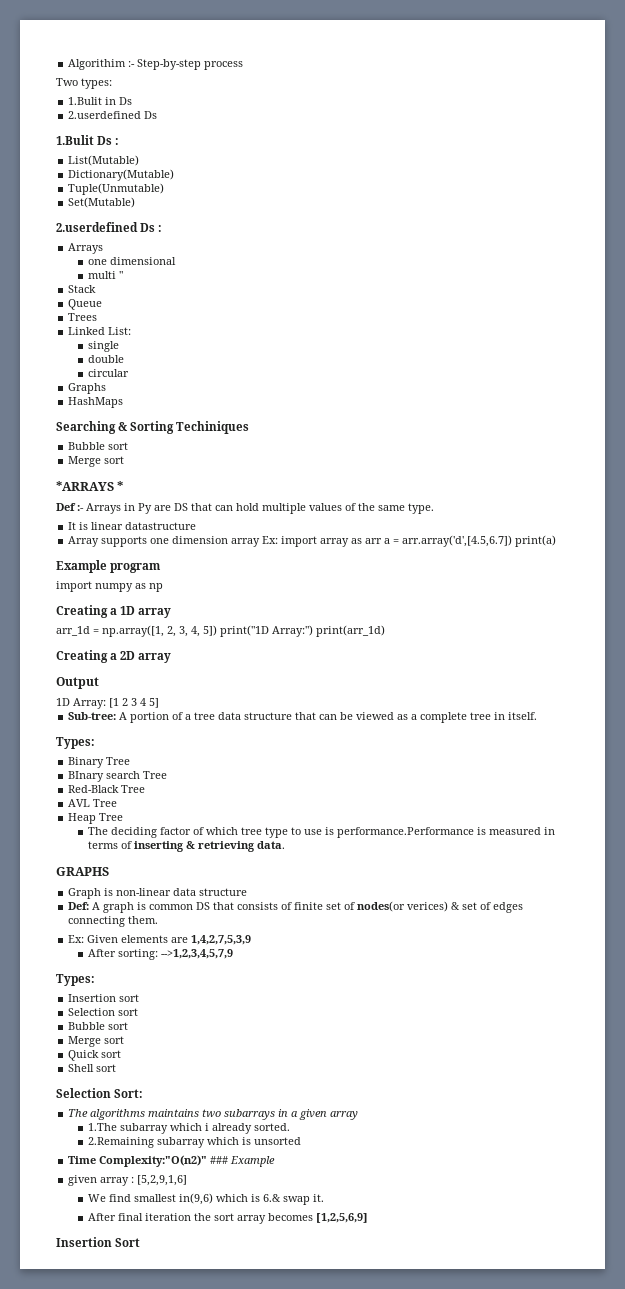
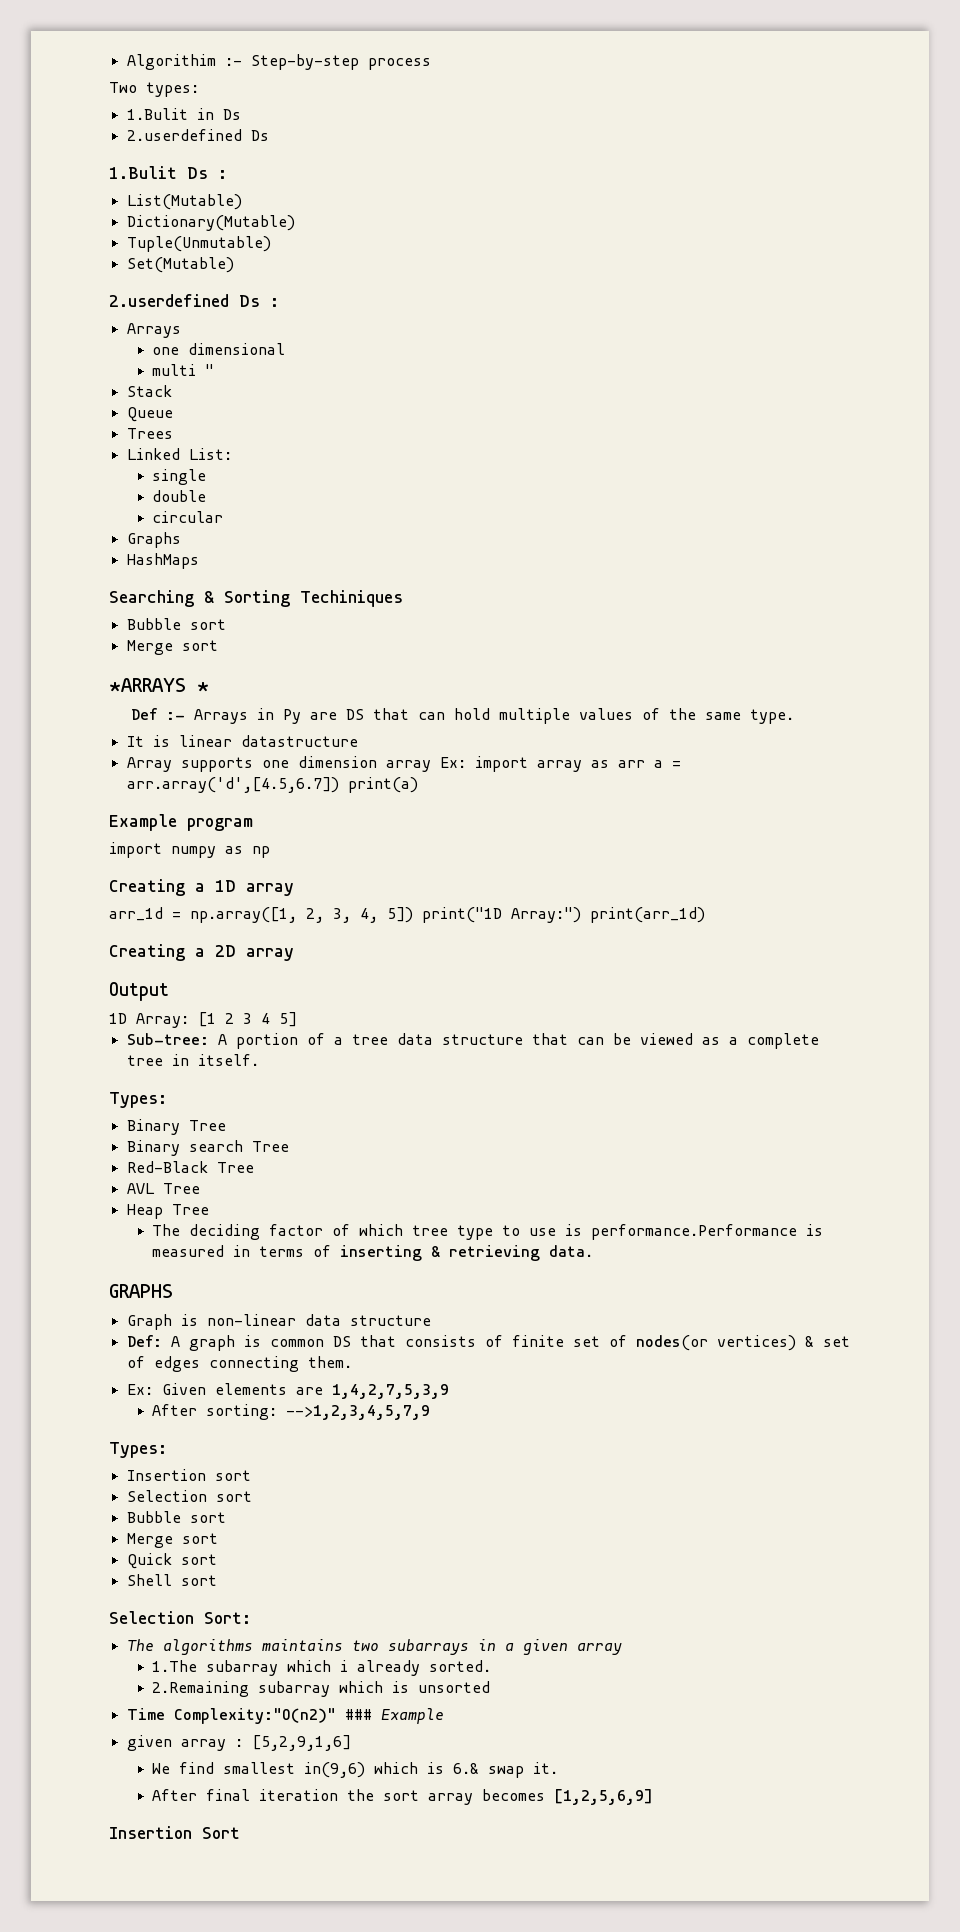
[68,771,105,782] BInary -> [126,1140,180,1156] Binary
[407,901,449,912] verices) -> [716,1335,796,1351] vertices)

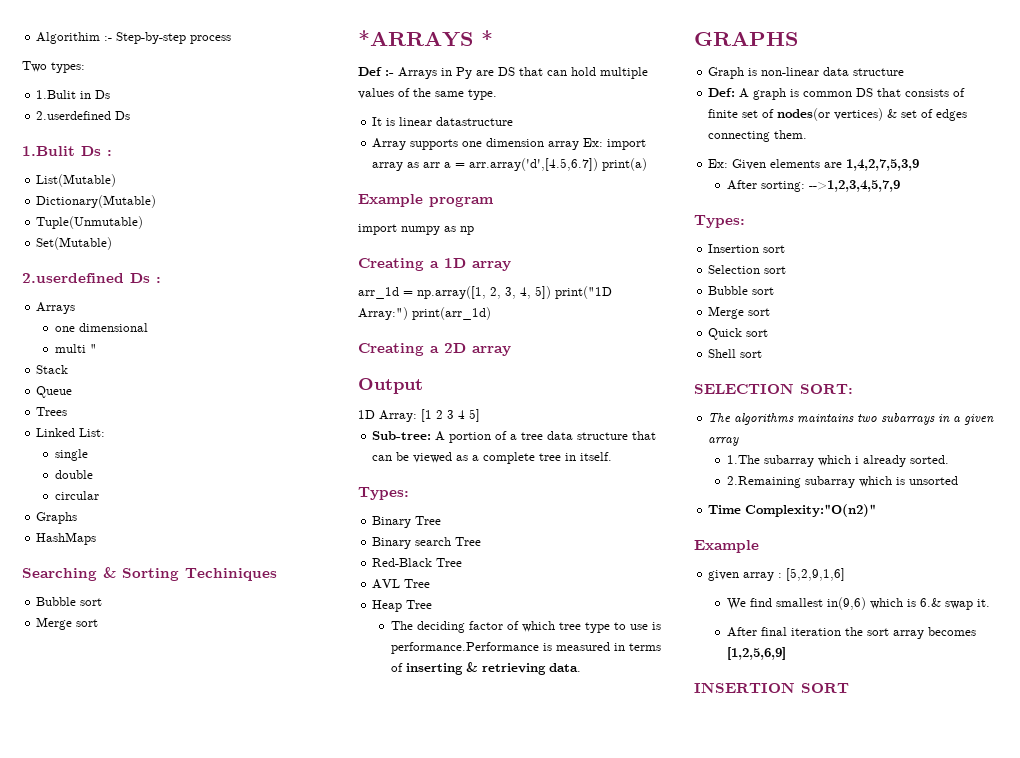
[109,1611,251,1624] Selection Sort: -> [694,383,853,394] SELECTION SORT:
[344,1709,372,1720] ### -> (877, 510) //
[109,1826,240,1839] Insertion Sort -> [694,682,849,693] INSERTION SORT

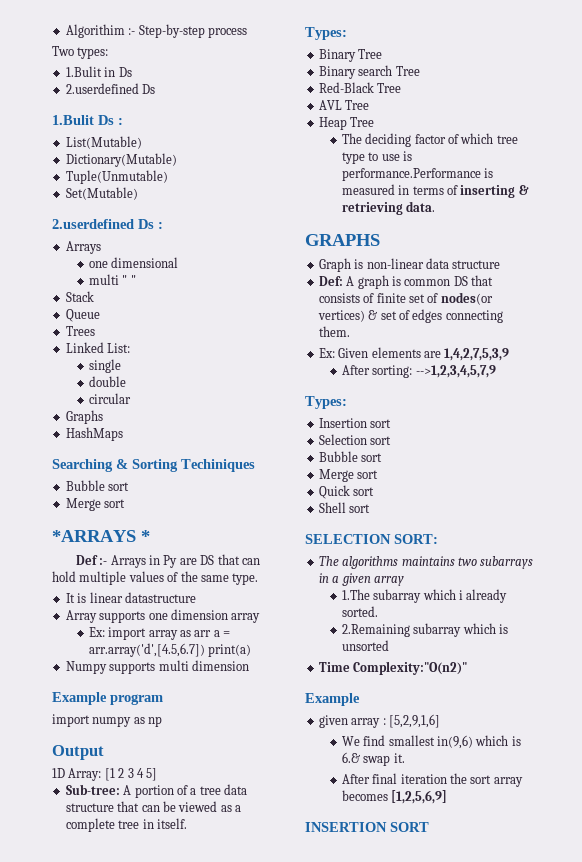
(97, 348) none -> [130,275,136,285] "
(580, 145) none -> (261, 618) //
(648, 164) none -> [65,660,249,674] // Numpy supports multi dimension
[358,258,511,271] [358,286,612,299] [358,307,491,320] [358,343,511,356] // Creating a 1D array // arr_1d = np.array([1, 2, 3, 4, 5]) print("1D Array:") print(arr_1d) // Creating a 2D array -> (163, 721) none

